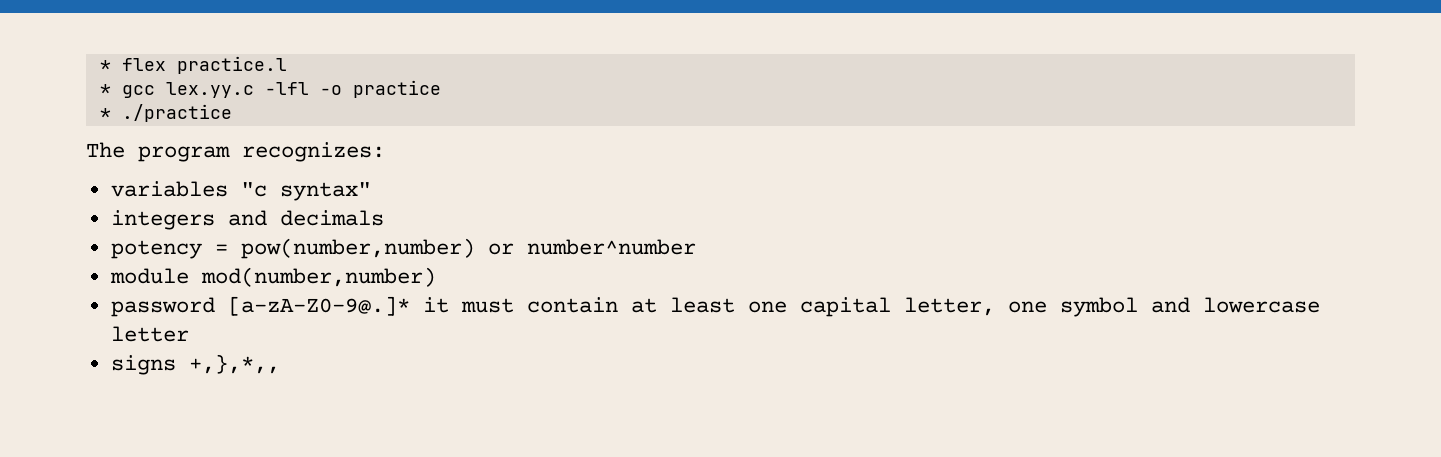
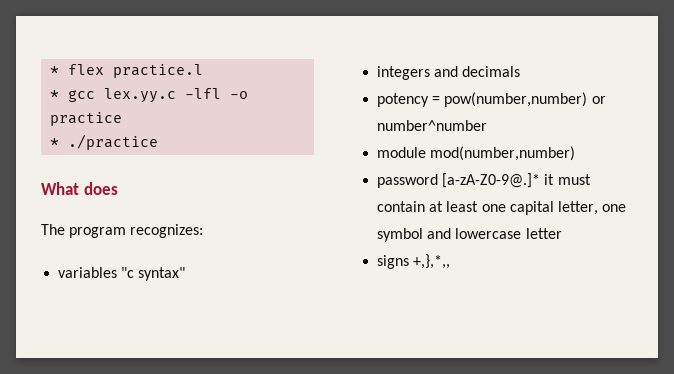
(232, 113) none -> [41,182,118,195] // What does

